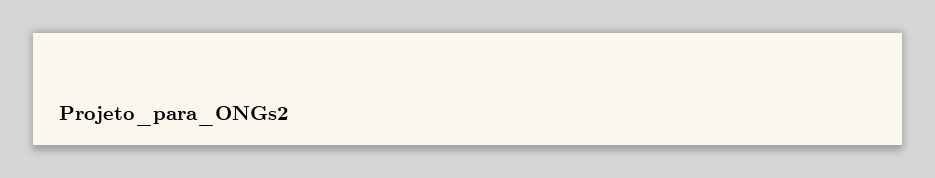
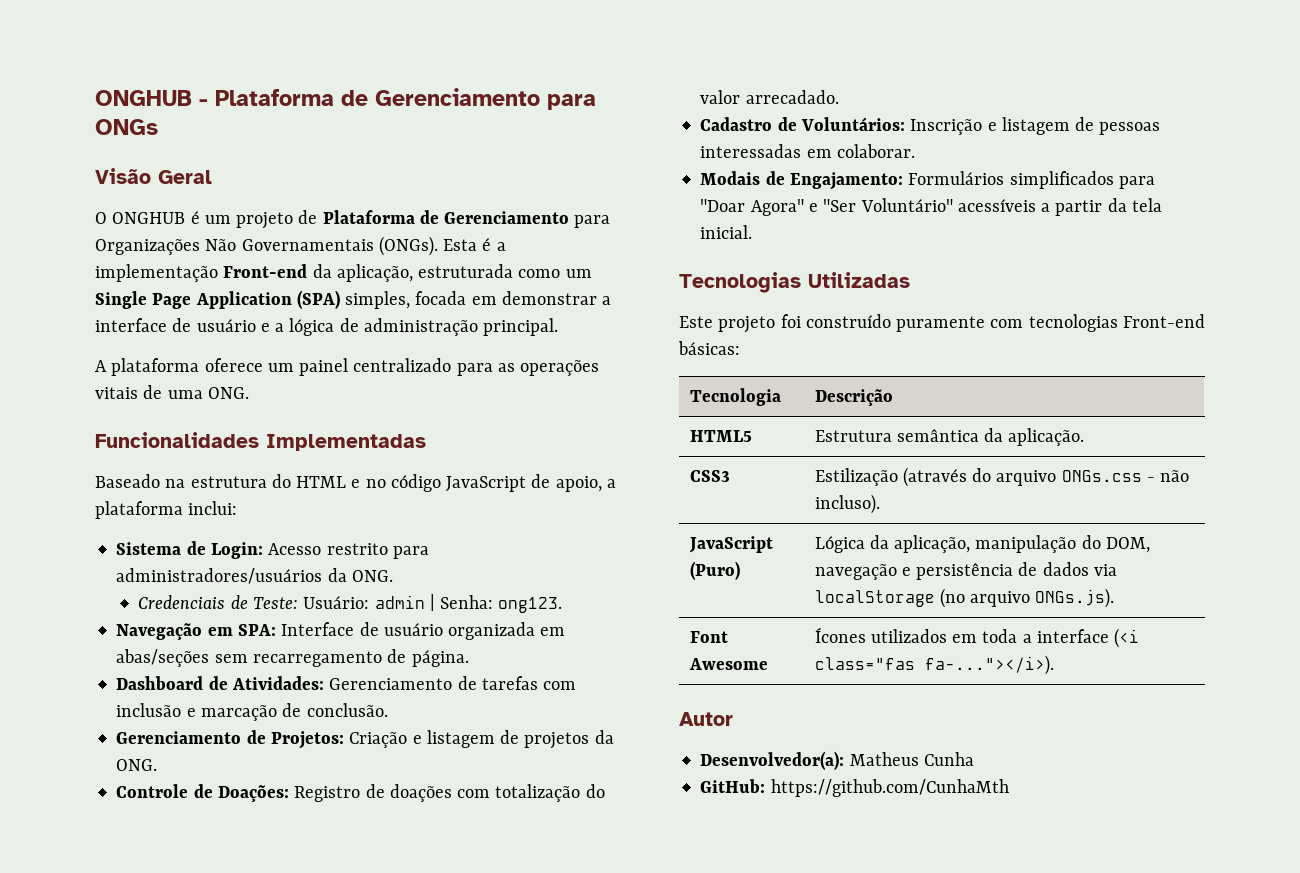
[59,106,289,126] Projeto_para_ONGs2 -> [95,88,596,110] [95,119,158,135] [95,168,212,184] [95,210,611,229] [95,236,506,256] [95,264,592,282] [95,290,612,309] [95,318,559,336] [95,358,600,376] [95,385,249,399] [95,432,426,451] [95,474,616,492] [95,501,238,519] [116,541,429,559] [116,568,393,584] [138,594,563,613] [116,622,566,640] [116,649,469,667] [116,676,577,690] [116,703,388,721] [116,730,614,749] [116,759,158,771] [116,784,605,802] [700,90,839,104] [700,117,1161,135] [700,144,915,158] [700,171,1155,190] [700,198,1162,216] [700,225,753,239] [679,272,910,293] [679,314,1205,333] [678,341,740,355] [689,388,781,406] [814,389,893,406] [689,430,752,442] [814,428,1085,446] [689,470,730,482] [814,467,1190,487] [814,494,880,514] [688,536,773,553] [689,561,740,580] [814,535,1150,553] [814,562,1117,580] [814,588,1115,608] [689,631,728,643] [688,658,768,670] [814,627,1140,648] [814,655,1054,675] [679,712,733,726] [700,751,974,770] [700,779,1009,797] ONGHUB - Plataforma de Gerenciamento para ONGs // Visão Geral // O ONGHUB é um projeto de Plataforma de Gerenciamento para Organizações Não Governamentais (ONGs). Esta é a implementação Front-end da aplicação, estruturada como um Single Page Application (SPA) simples, focada em demonstrar a interface de usuário e a lógica de administração principal. // A plataforma oferece um painel centralizado para as operações vitais de uma ONG. // Funcionalidades Implementadas // Baseado na estrutura do HTML e no código JavaScript de apoio, a plataforma inclui: // Sistema de Login: Acesso restrito para administradores/usuários da ONG. // Credenciais de Teste: Usuário: admin | Senha: ong123. // Navegação em SPA: Interface de usuário organizada em abas/seções sem recarregamento de página. // Dashboard de Atividades: Gerenciamento de tarefas com inclusão e marcação de conclusão. // Gerenciamento de Projetos: Criação e listagem de projetos da ONG. // Controle de Doações: Registro de doações com totalização do valor arrecadado. // Cadastro de Voluntários: Inscrição e listagem de pessoas interessadas em colaborar. // Modais de Engajamento: Formulários simplificados para "Doar Agora" e "Ser Voluntário" acessíveis a partir da tela inicial. // Tecnologias Utilizadas // Este projeto foi construído puramente com tecnologias Front-end básicas: // Tecnologia | Descrição // HTML5 | Estrutura semântica da aplicação. // CSS3 | Estilização (através do arquivo ONGs.css - não incluso). // JavaScript (Puro) | Lógica da aplicação, manipulação do DOM, navegação e persistência de dados via localStorage (no arquivo ONGs.js). // Font Awesome | Ícones utilizados em toda a interface (<i class="fas fa-..."></i>). // Autor // Desenvolvedor(a): Matheus Cunha // GitHub: https://github.com/CunhaMth

